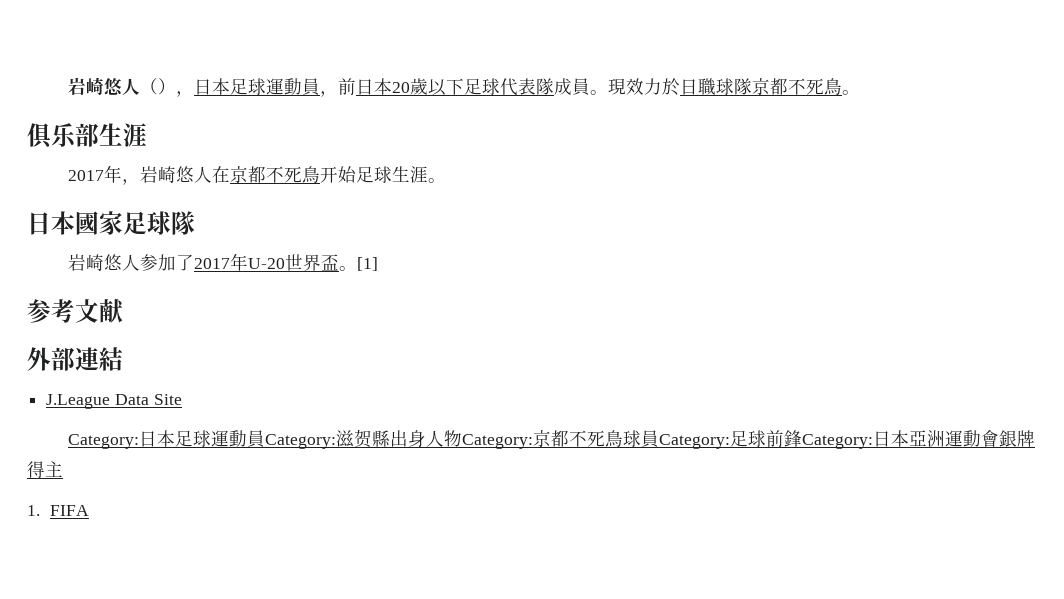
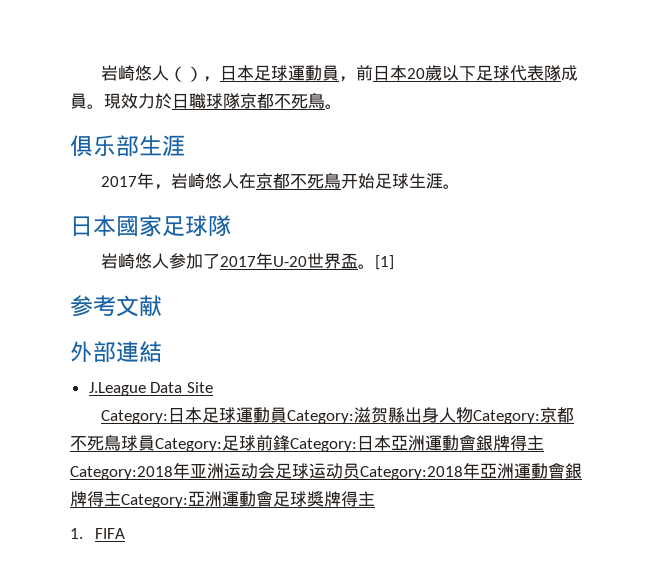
(63, 469) none -> [70,462,582,480] [70,490,375,508] Category:2018年亚洲运动会足球运动员Category:2018年亞洲運動會銀牌得主Category:亞洲運動會足球獎牌得主

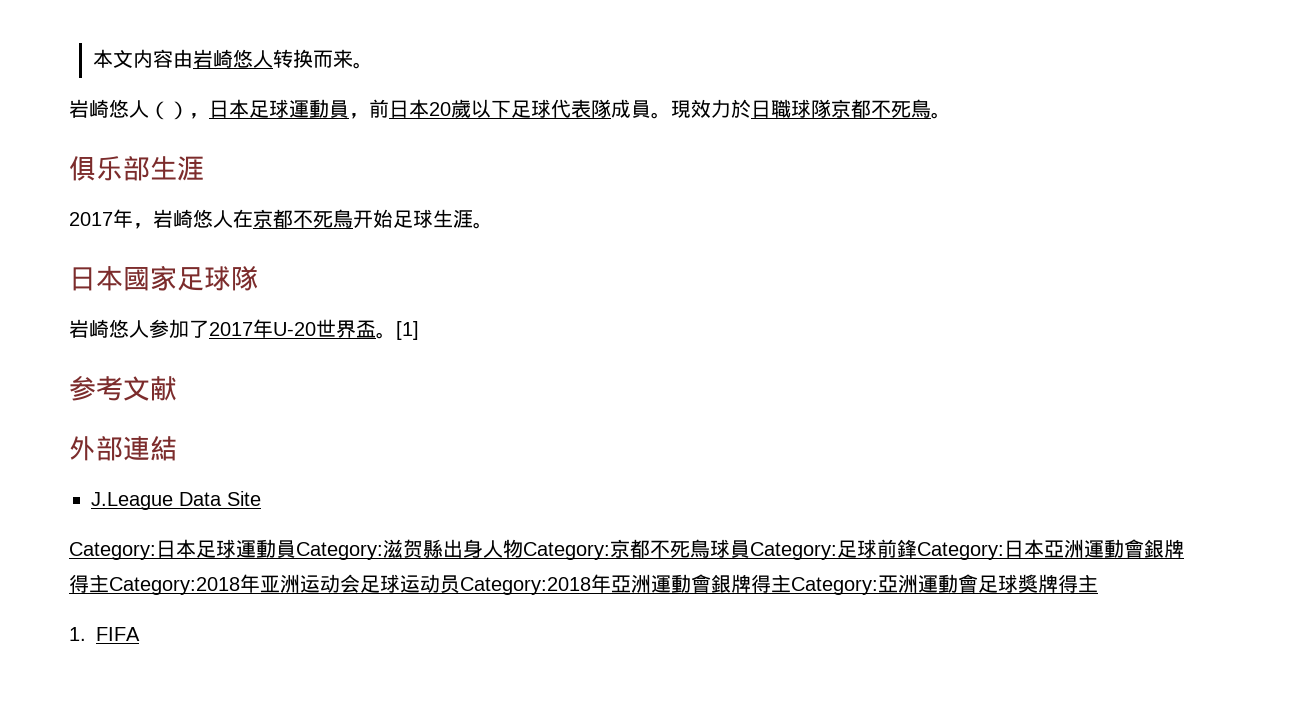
(100, 73) none -> [92,49,373,69] 本文内容由岩崎悠人转换而来。 //

